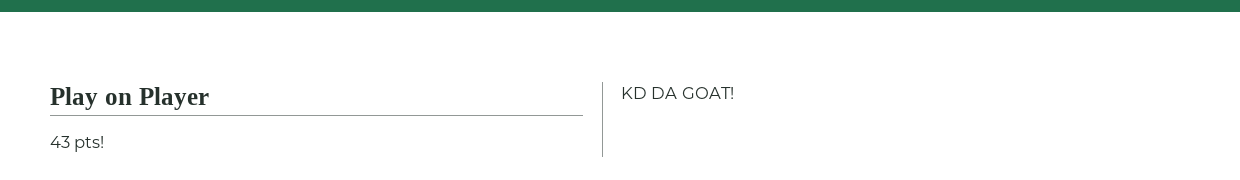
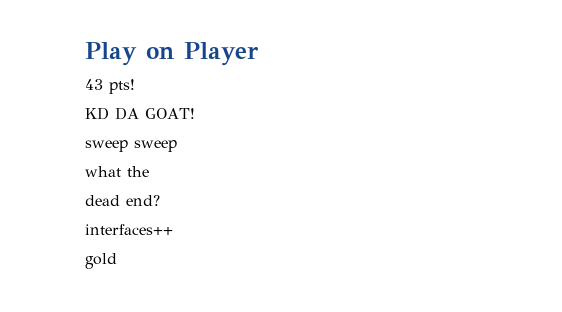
(734, 93) none -> [85,140,177,152] [85,166,149,177] [85,195,160,206] [85,224,173,235] [85,253,117,269] // sweep sweep // what the // dead end? // interfaces++ // gold

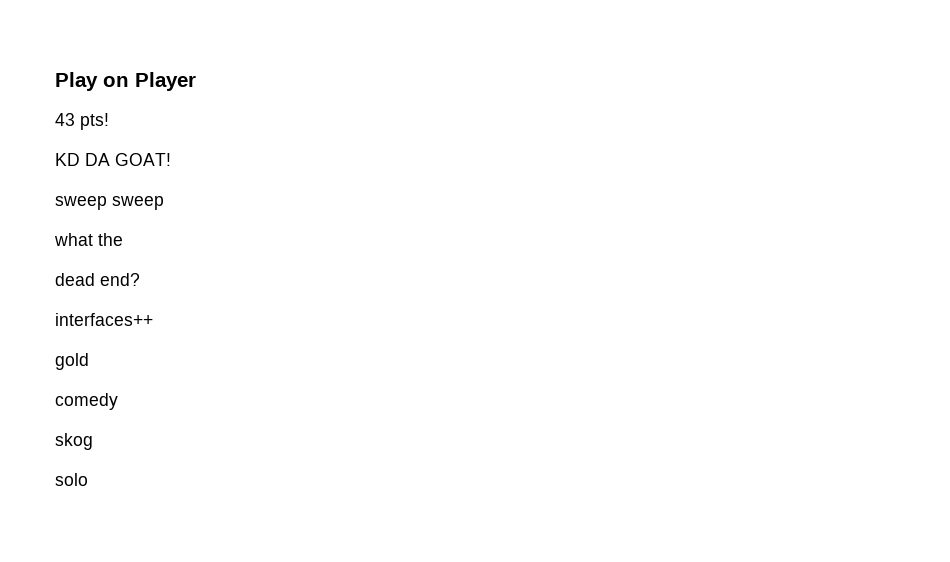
(117, 261) none -> [55,393,118,410] [55,433,93,450] [55,473,88,486] // comedy // skog // solo

